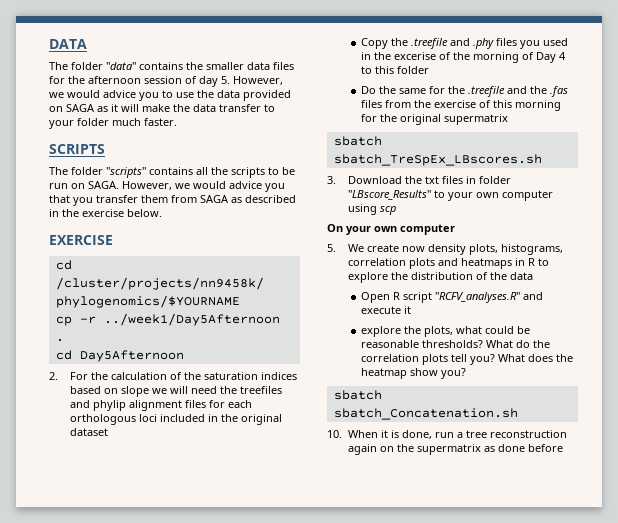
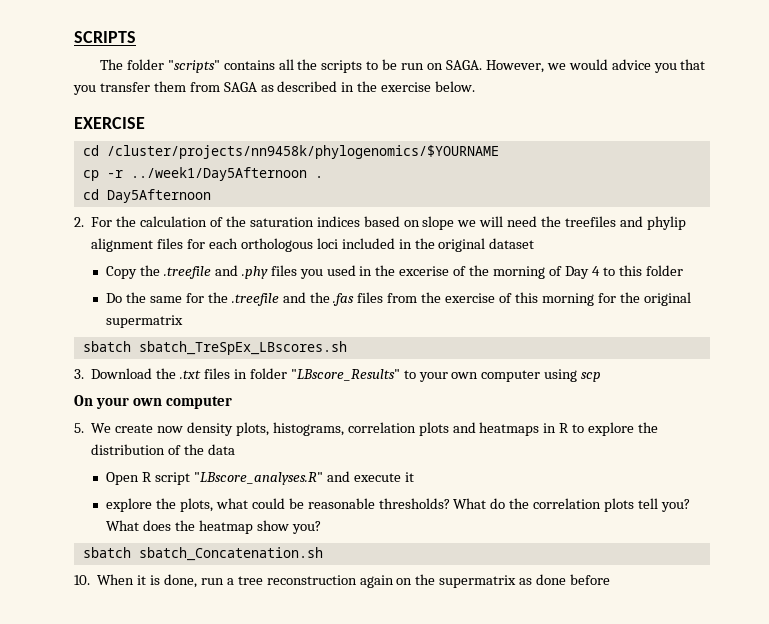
[49,39,87,49] [49,62,294,70] [49,76,283,87] [49,90,291,101] [49,104,275,112] [49,118,177,129] DATA // The folder "data" contains the smaller data files for the afternoon session of day 5. However, we would advice you to use the data provided on SAGA as it will make the data transfer to your folder much faster. // -> (74, 37) none
[425,176,440,184] txt -> [180,370,202,379] .txt
[434,292,520,303] "RCFV_analyses.R" -> [193,472,323,485] "LBscore_analyses.R"

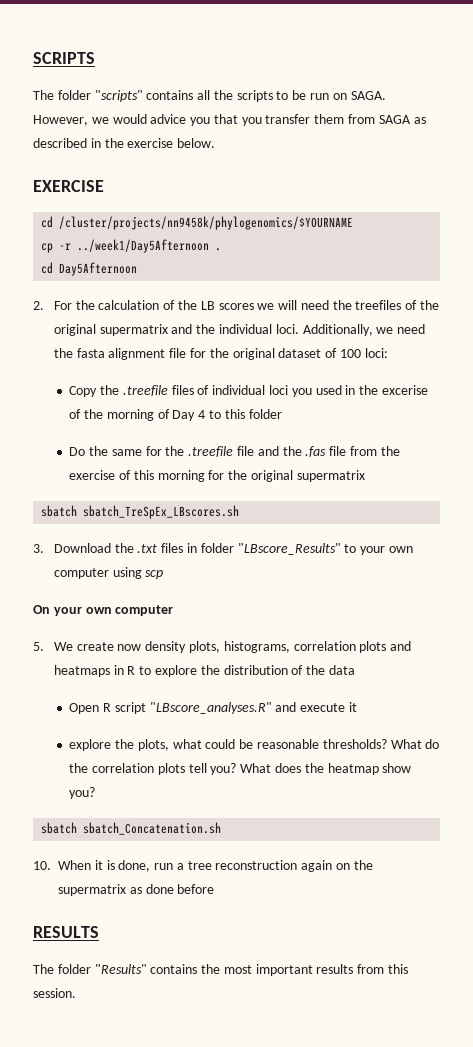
[249,216,455,230] saturation indices based on slope -> [200,301,254,310] LB scores
[619,216,686,230] [91,238,412,252] and phylip alignment files for each orthologous loci included in -> [405,300,440,310] [53,324,426,336] [53,348,207,360] of the original supermatrix and the individual loci. Additionally, we need the fasta alignment file for
(535, 243) none -> [325,348,388,358] of 100 loci:
[214,265,297,279] and .phy files -> [171,385,288,395] files of individual loci
(279, 299) none -> [236,446,254,456] file
[357,292,384,303] files -> [329,446,347,456] file
(611, 579) none -> [33,926,99,938] [33,964,409,976] [33,988,76,998] // RESULTS // The folder "Results" contains the most important results from this session.

